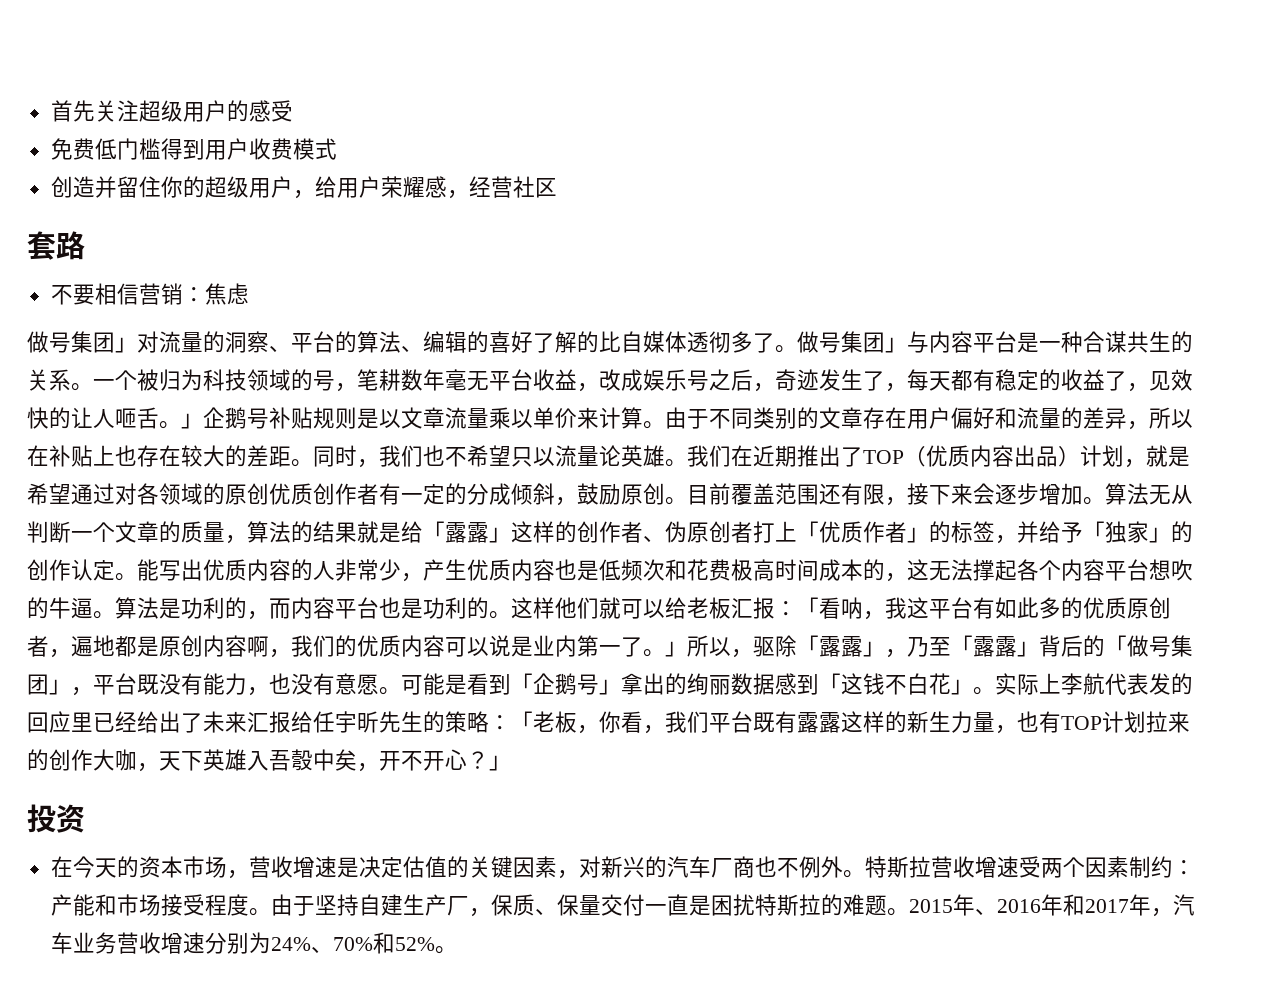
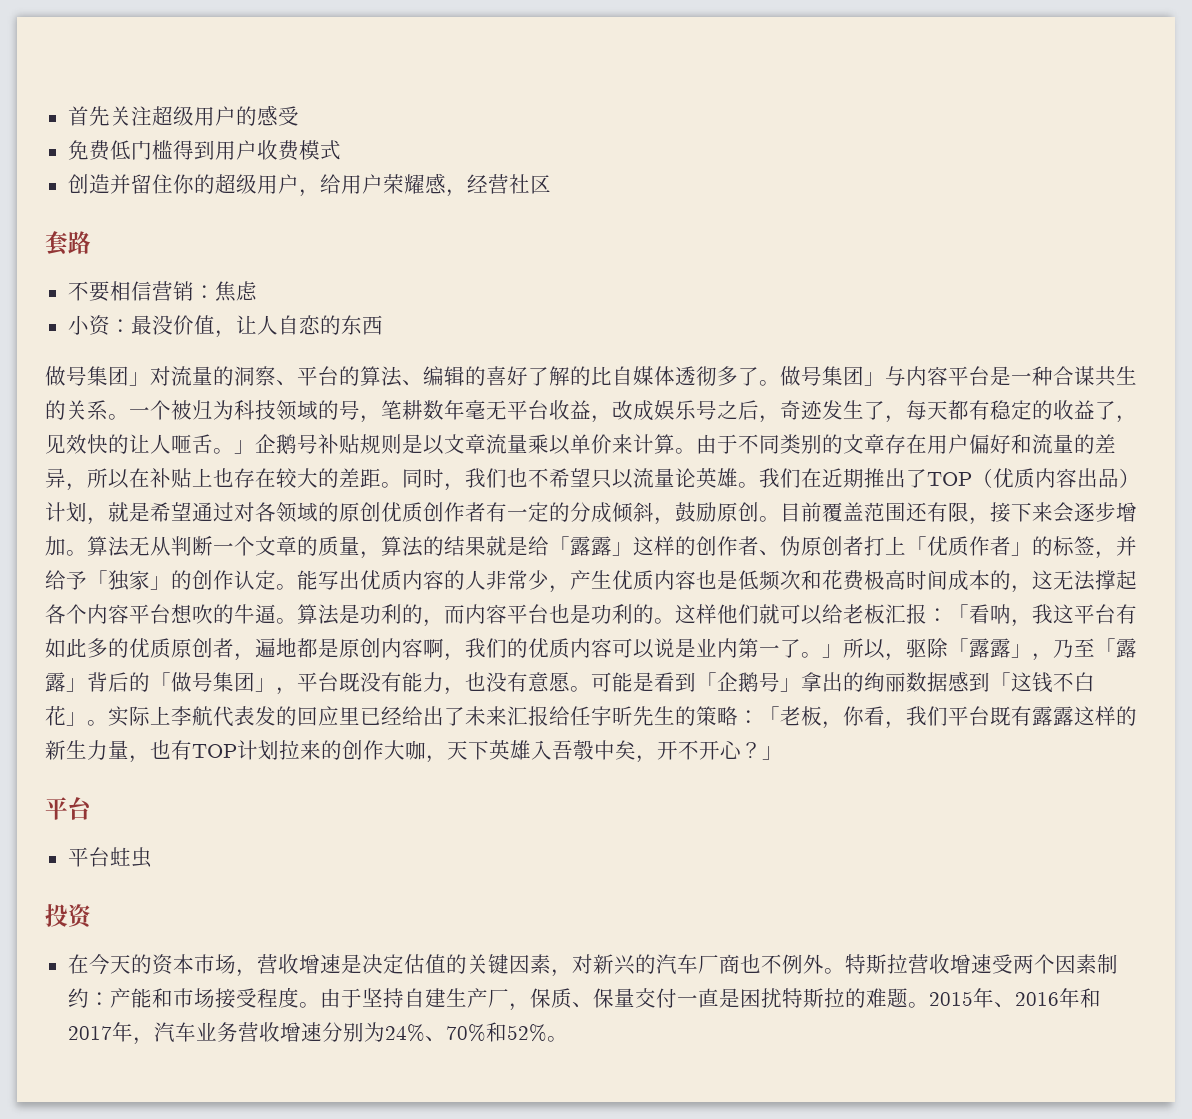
(249, 294) none -> [67,315,383,338] // 小资：最没价值，让人自恋的东西
(511, 763) none -> [45,797,92,820] [67,847,152,868] // 平台 // 平台蛀虫

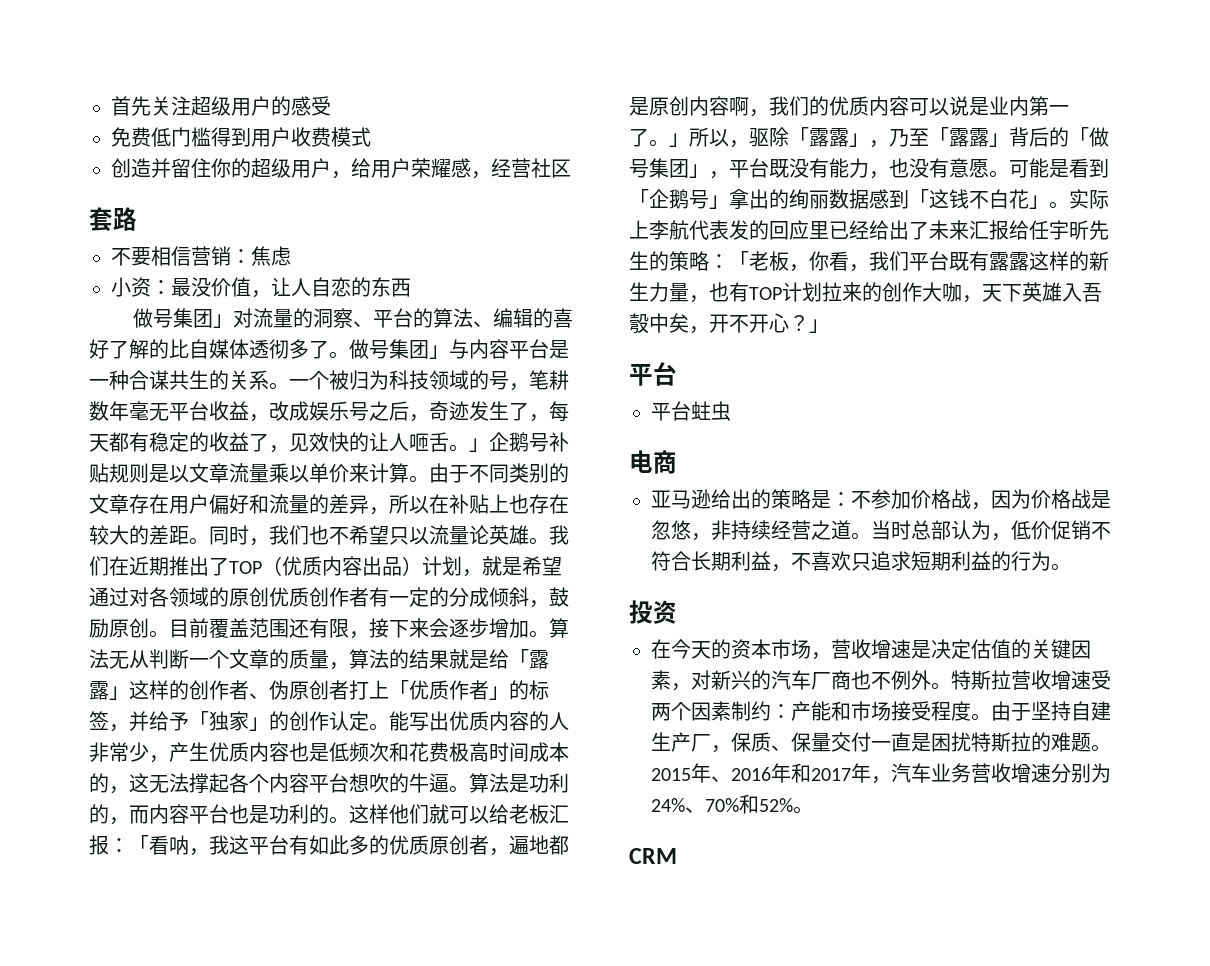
(152, 857) none -> [629,450,677,474] [651,489,1111,510] [651,520,1111,541] [651,551,1071,572] // 电商 // 亚马逊给出的策略是：不参加价格战，因为价格战是忽悠，非持续经营之道。当时总部认为，低价促销不符合长期利益，不喜欢只追求短期利益的行为。
(568, 1039) none -> [629,848,677,864] // CRM

